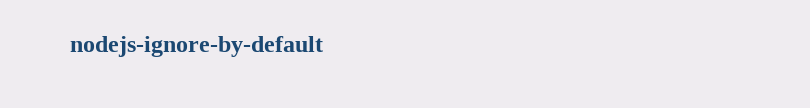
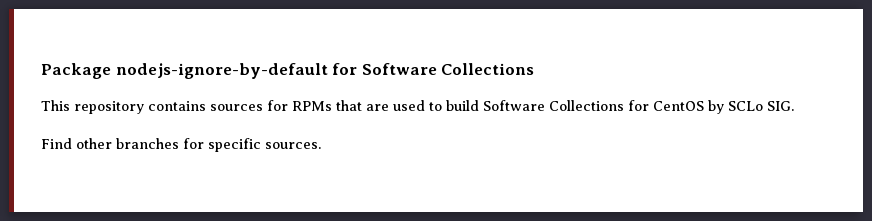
[70,36,323,57] nodejs-ignore-by-default -> [41,63,535,79] [41,100,794,114] [41,138,321,152] Package nodejs-ignore-by-default for Software Collections // This repository contains sources for RPMs that are used to build Software Collections for CentOS by SCLo SIG. // Find other branches for specific sources.

